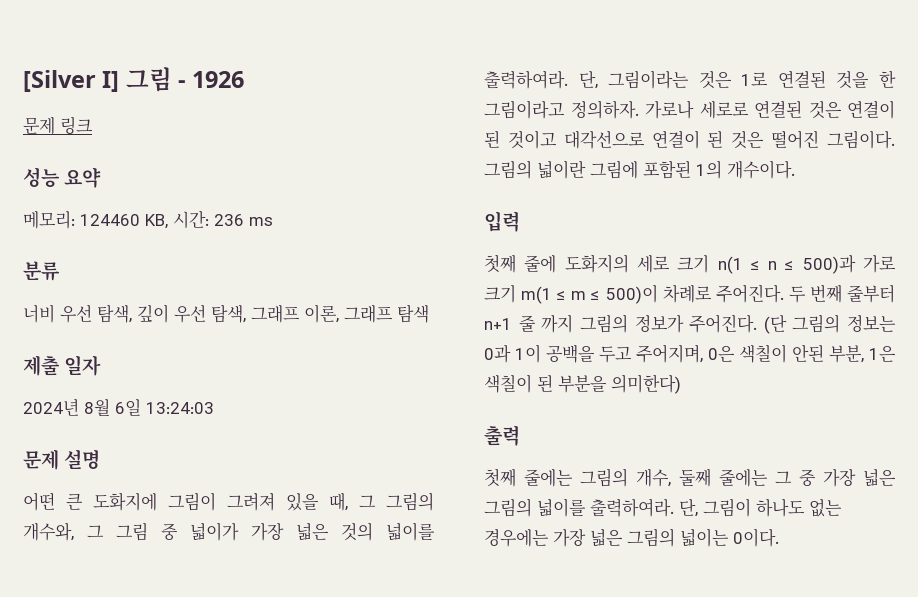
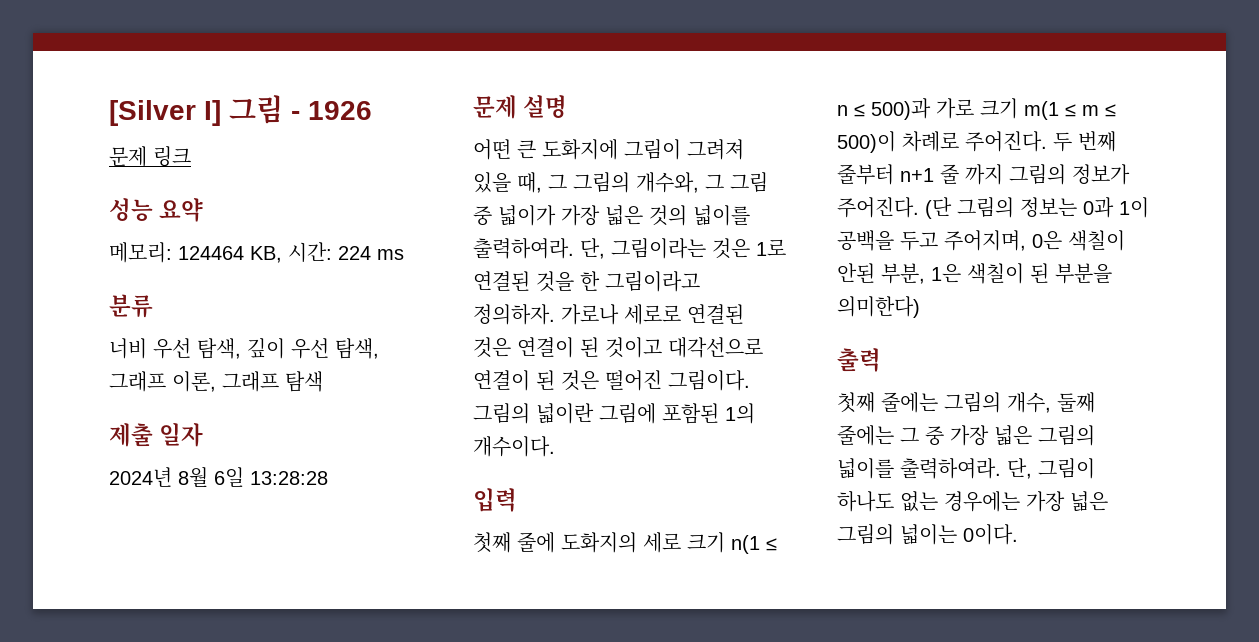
[80,214,140,226] 124460 -> [178,246,244,260] 124464
[214,214,244,226] 236 -> [338,246,371,260] 224
[146,402,214,414] 13:24:03 -> [250,471,328,485] 13:28:28

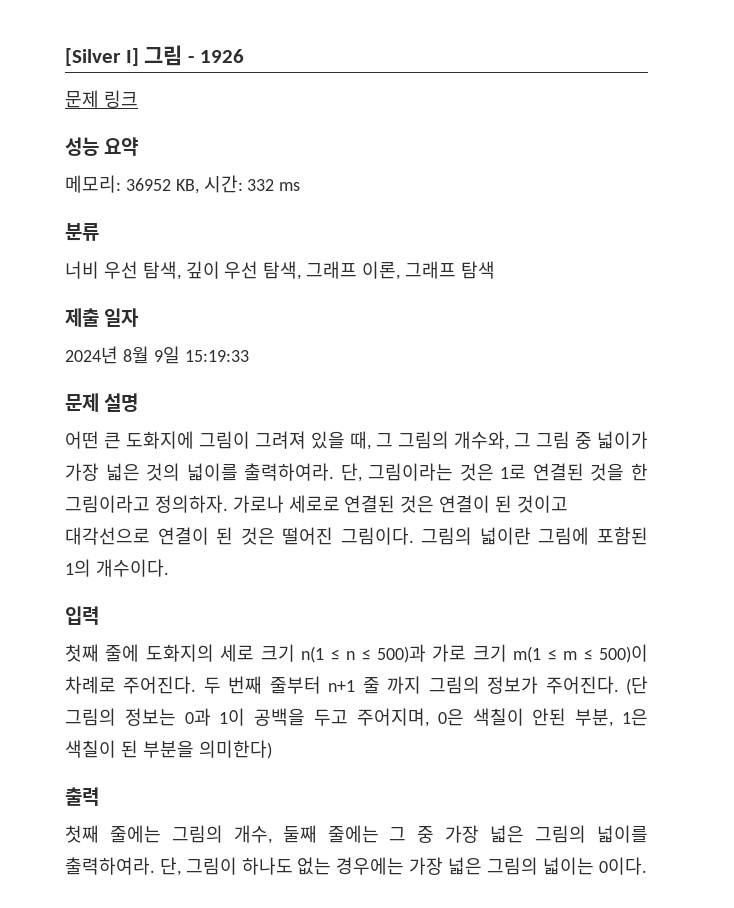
[178,246,244,260] 124464 -> [125,178,171,191] 36952
[338,246,371,260] 224 -> [247,179,275,191] 332
[214,467,328,487] 6일 13:28:28 -> [153,346,249,364] 9일 15:19:33

